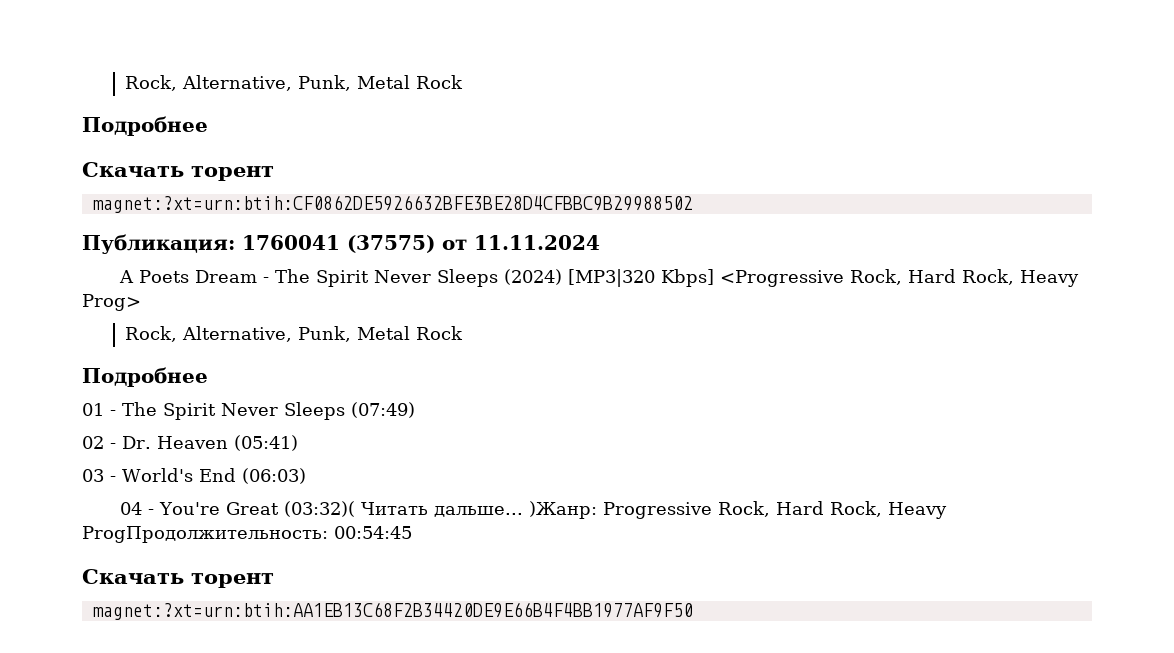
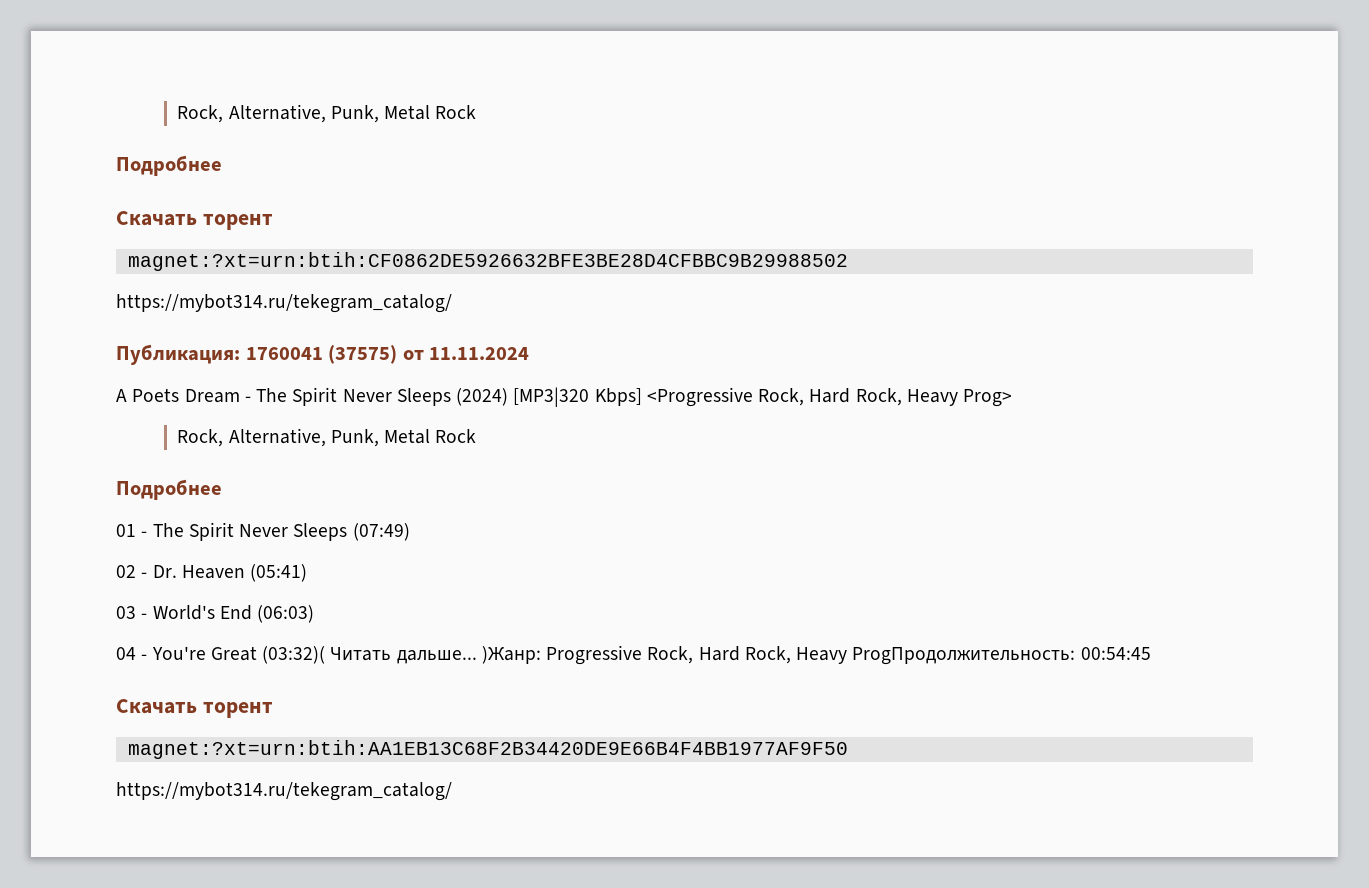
(693, 204) none -> [116,294,452,313] // https://mybot314.ru/tekegram_catalog/
(693, 611) none -> [116,782,452,801] // https://mybot314.ru/tekegram_catalog/

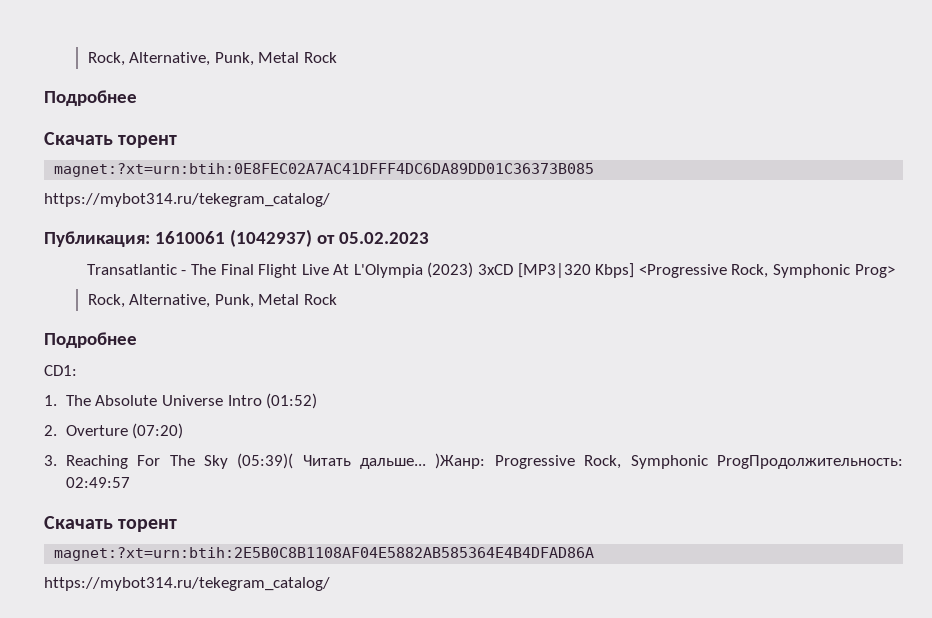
[127,252,848,271] magnet:?xt=urn:btih:CF0862DE5926632BFE3BE28D4CFBBC9B29988502 -> [54,163,595,177] magnet:?xt=urn:btih:0E8FEC02A7AC41DFFF4DC6DA89DD01C36373B085
[245,345,530,364] [116,387,509,406] 1760041 (37575) от 11.11.2024 // A Poets Dream - The Spirit Never Sleeps (2024) -> [154,229,429,247] [86,262,514,278] 1610061 (1042937) от 05.02.2023 // Transatlantic - The Final Flight Live At L'Olympia (2023) 3xCD
[809,388,958,406] Hard Rock, Heavy -> [772,264,850,278] Symphonic
[116,522,410,541] [116,564,308,582] [116,605,315,623] [116,646,326,664] 01 - The Spirit Never Sleeps (07:49) // 02 - Dr. Heaven (05:41) // 03 - World's End (06:03) // 04 - You're Great (03:32)( -> [44,365,77,376] [44,393,318,409] [44,423,184,439] [44,453,294,469] CD1: // 1. The Absolute Universe Intro (01:52) // 2. Overture (07:20) // 3. Reaching For The Sky (05:39)(
[698,646,1151,665] [116,699,273,718] [127,740,848,759] Hard Rock, Heavy ProgПродолжительность: 00:54:45 // Скачать торент // magnet:?xt=urn:btih:AA1EB13C68F2B34420DE9E66B4F4BB1977AF9F50 -> [630,455,904,469] [65,477,130,488] [44,516,178,532] [54,547,595,561] Symphonic ProgПродолжительность: 02:49:57 // Скачать торент // magnet:?xt=urn:btih:2E5B0C8B1108AF04E5882AB585364E4B4DFAD86A

